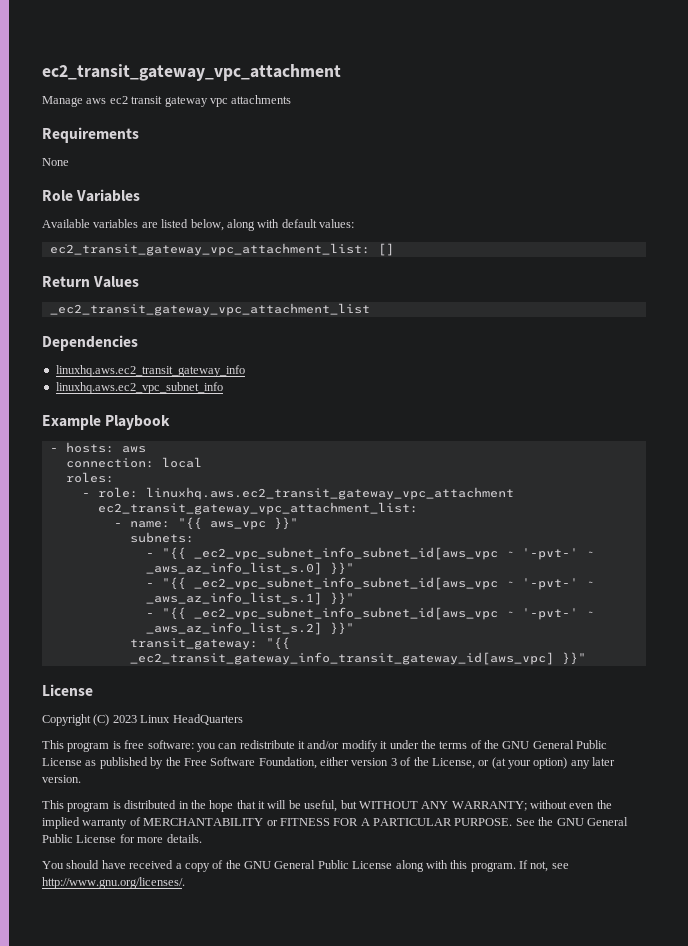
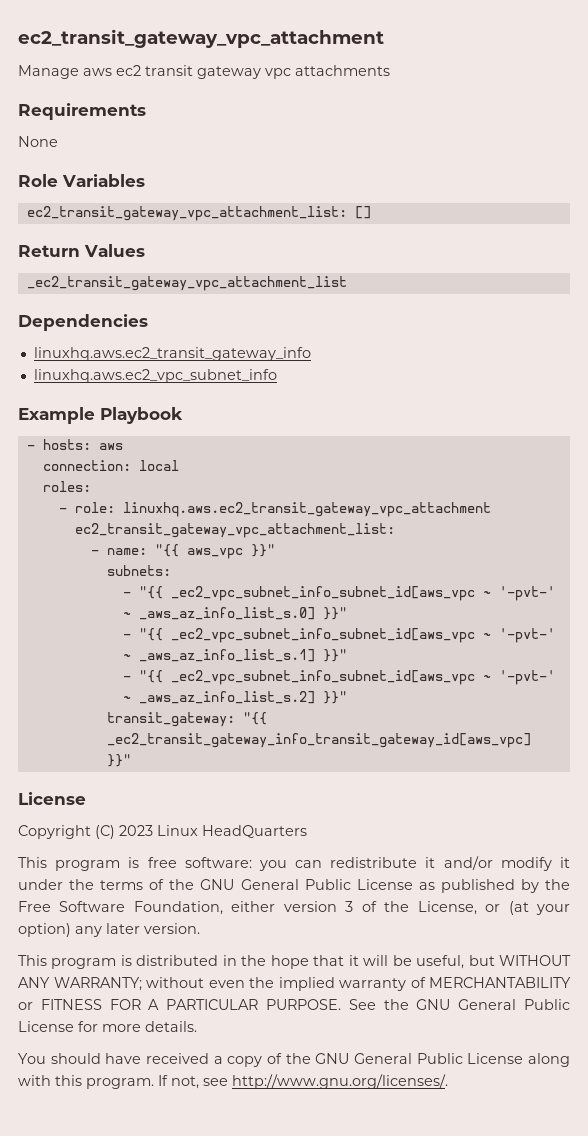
[42,219,354,231] // Available variables are listed below, along with default values: -> (145, 180) none

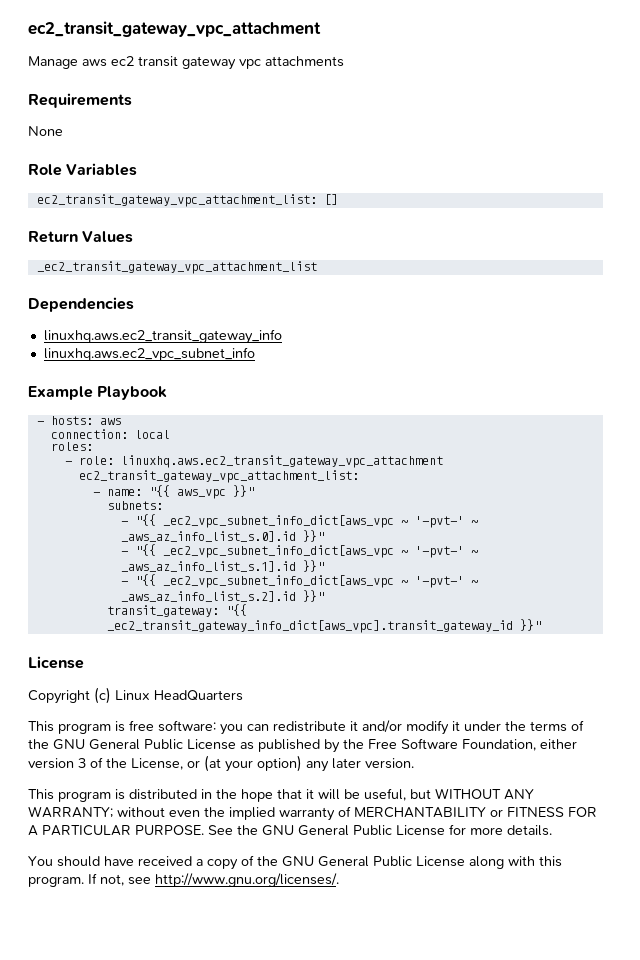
[170,586,555,601] [122,607,347,620] [122,628,555,643] [122,649,347,662] [122,670,555,685] [122,691,315,704] _ec2_vpc_subnet_info_subnet_id[aws_vpc ~ '-pvt-' ~ _aws_az_info_list_s.0] }}" // - "{{ _ec2_vpc_subnet_info_subnet_id[aws_vpc ~ '-pvt-' ~ _aws_az_info_list_s.1] }}" // - "{{ _ec2_vpc_subnet_info_subnet_id[aws_vpc ~ '-pvt-' ~ _aws_az_info_list_s.2] -> [162,515,478,528] [120,530,324,542] [120,544,478,558] [120,560,324,572] [120,574,478,588] [120,591,296,602] _ec2_vpc_subnet_info_dict[aws_vpc ~ '-pvt-' ~ _aws_az_info_list_s.0].id }}" // - "{{ _ec2_vpc_subnet_info_dict[aws_vpc ~ '-pvt-' ~ _aws_az_info_list_s.1].id }}" // - "{{ _ec2_vpc_subnet_info_dict[aws_vpc ~ '-pvt-' ~ _aws_az_info_list_s.2].id
[106,733,531,748] _ec2_transit_gateway_info_transit_gateway_id[aws_vpc] -> [106,620,513,633] _ec2_transit_gateway_info_dict[aws_vpc].transit_gateway_id
[95,825,153,839] (C) 2023 -> [94,687,111,704] (c)

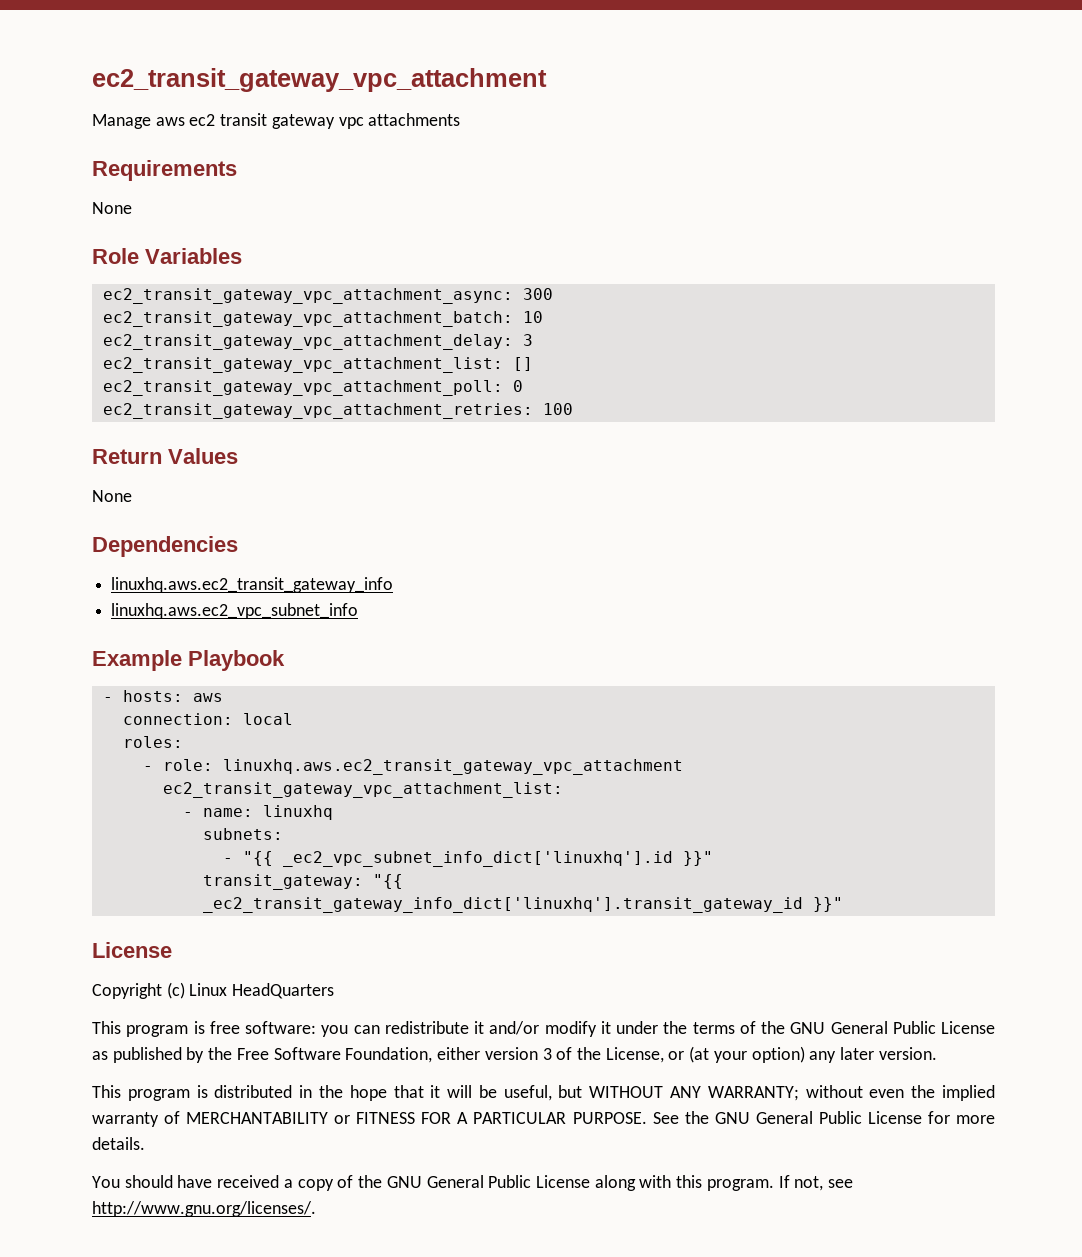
[36,194,338,207] ec2_transit_gateway_vpc_attachment_list: [] -> [102,288,553,304] [102,311,543,327] [102,334,533,350] [102,357,533,373] [102,380,523,396] [102,403,573,419] ec2_transit_gateway_vpc_attachment_async: 300 // ec2_transit_gateway_vpc_attachment_batch: 10 // ec2_transit_gateway_vpc_attachment_delay: 3 // ec2_transit_gateway_vpc_attachment_list: [] // ec2_transit_gateway_vpc_attachment_poll: 0 // ec2_transit_gateway_vpc_attachment_retries: 100
[36,261,317,274] // _ec2_transit_gateway_vpc_attachment_list -> [92,490,132,502] // None
[148,485,254,499] "{{ aws_vpc }}" -> [262,805,333,820] linuxhq
[162,515,478,528] [120,530,324,542] [120,544,478,558] [120,560,324,572] [120,574,478,588] [120,591,296,602] _ec2_vpc_subnet_info_dict[aws_vpc ~ '-pvt-' ~ _aws_az_info_list_s.0].id }}" // - "{{ _ec2_vpc_subnet_info_dict[aws_vpc ~ '-pvt-' ~ _aws_az_info_list_s.1].id }}" // - "{{ _ec2_vpc_subnet_info_dict[aws_vpc ~ '-pvt-' ~ _aws_az_info_list_s.2].id -> [282,851,673,867] _ec2_vpc_subnet_info_dict['linuxhq'].id
[106,620,513,633] _ec2_transit_gateway_info_dict[aws_vpc].transit_gateway_id -> [202,897,803,913] _ec2_transit_gateway_info_dict['linuxhq'].transit_gateway_id

